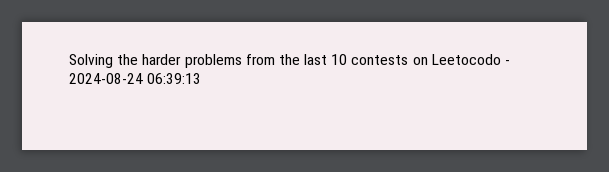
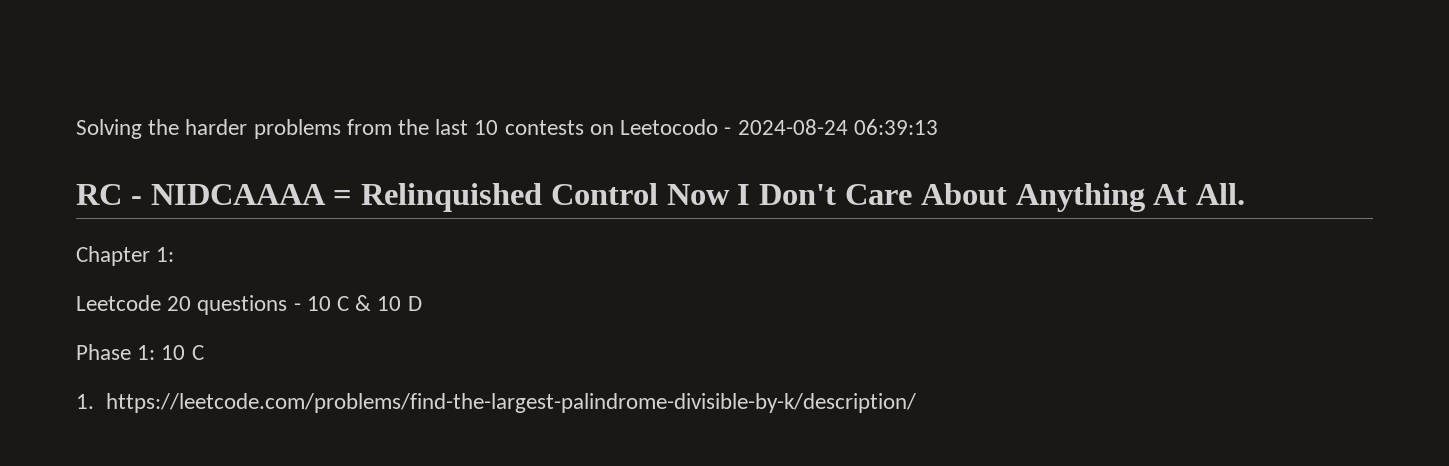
(202, 78) none -> [76,183,1246,212] [76,246,175,266] [76,295,422,315] [76,344,204,360] [76,393,916,413] // RC - NIDCAAAA = Relinquished Control Now I Don't Care About Anything At All. // Chapter 1: // Leetcode 20 questions - 10 C & 10 D // Phase 1: 10 C // 1. https://leetcode.com/problems/find-the-largest-palindrome-divisible-by-k/description/

